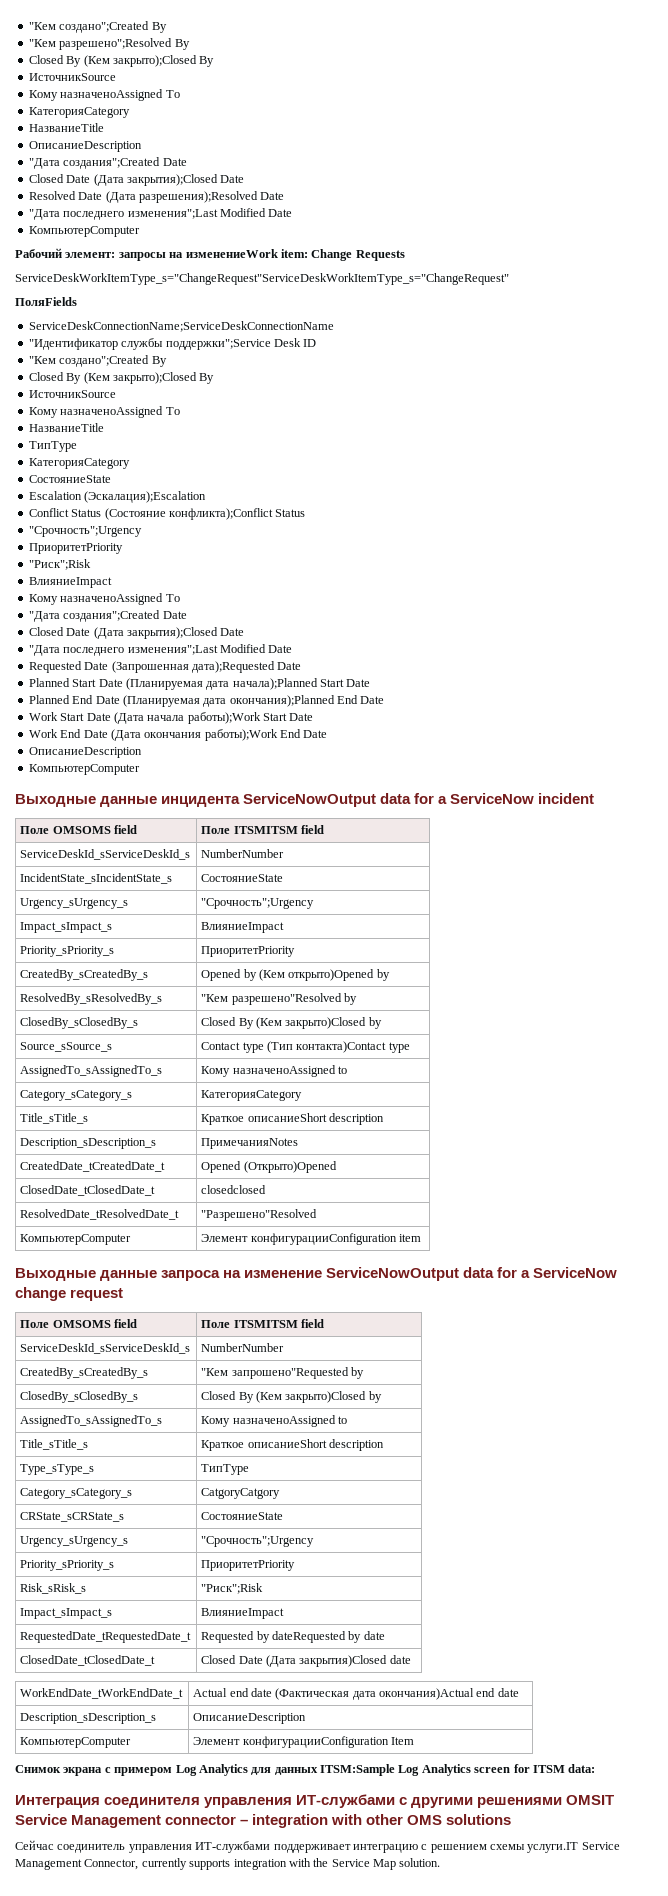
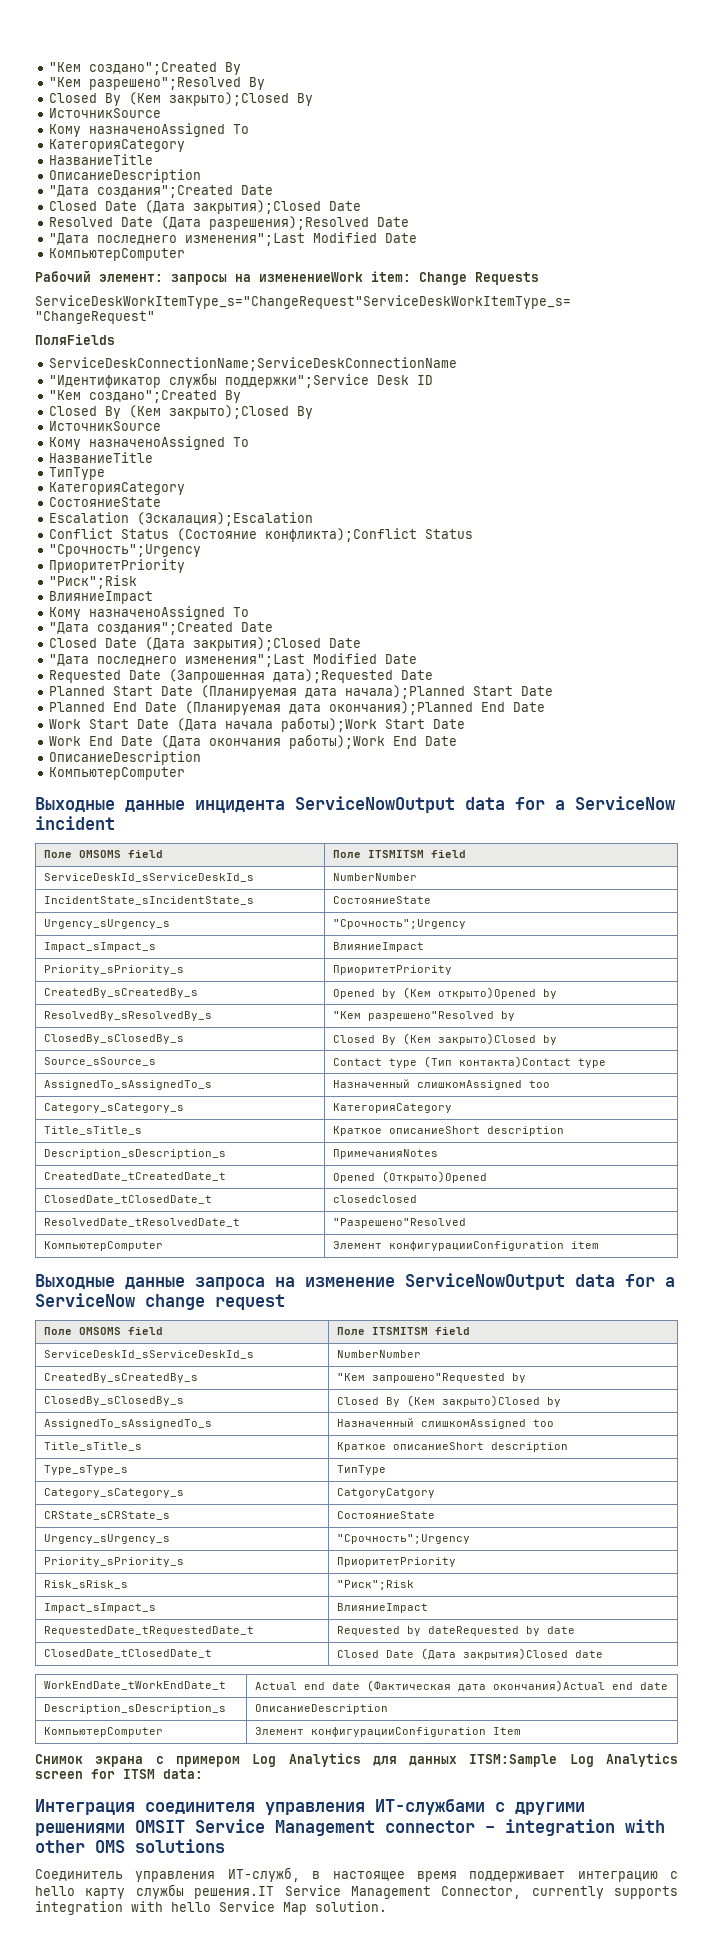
[201,1065,347,1077] Кому назначеноAssigned to -> [333,1079,551,1090] Назначенный слишкомAssigned too
[201,1415,347,1427] Кому назначеноAssigned to -> [337,1418,555,1429] Назначенный слишкомAssigned too
[15,1840,579,1853] Сейчас соединитель управления ИТ-службами поддерживает интеграцию с решением схемы услуги.IT -> [35,1867,678,1882] [35,1884,275,1899] Соединитель управления ИТ-служб, в настоящее время поддерживает интеграцию с hello карту службы решения.IT
[313,1858,329,1867] the -> [171,1902,211,1912] hello

